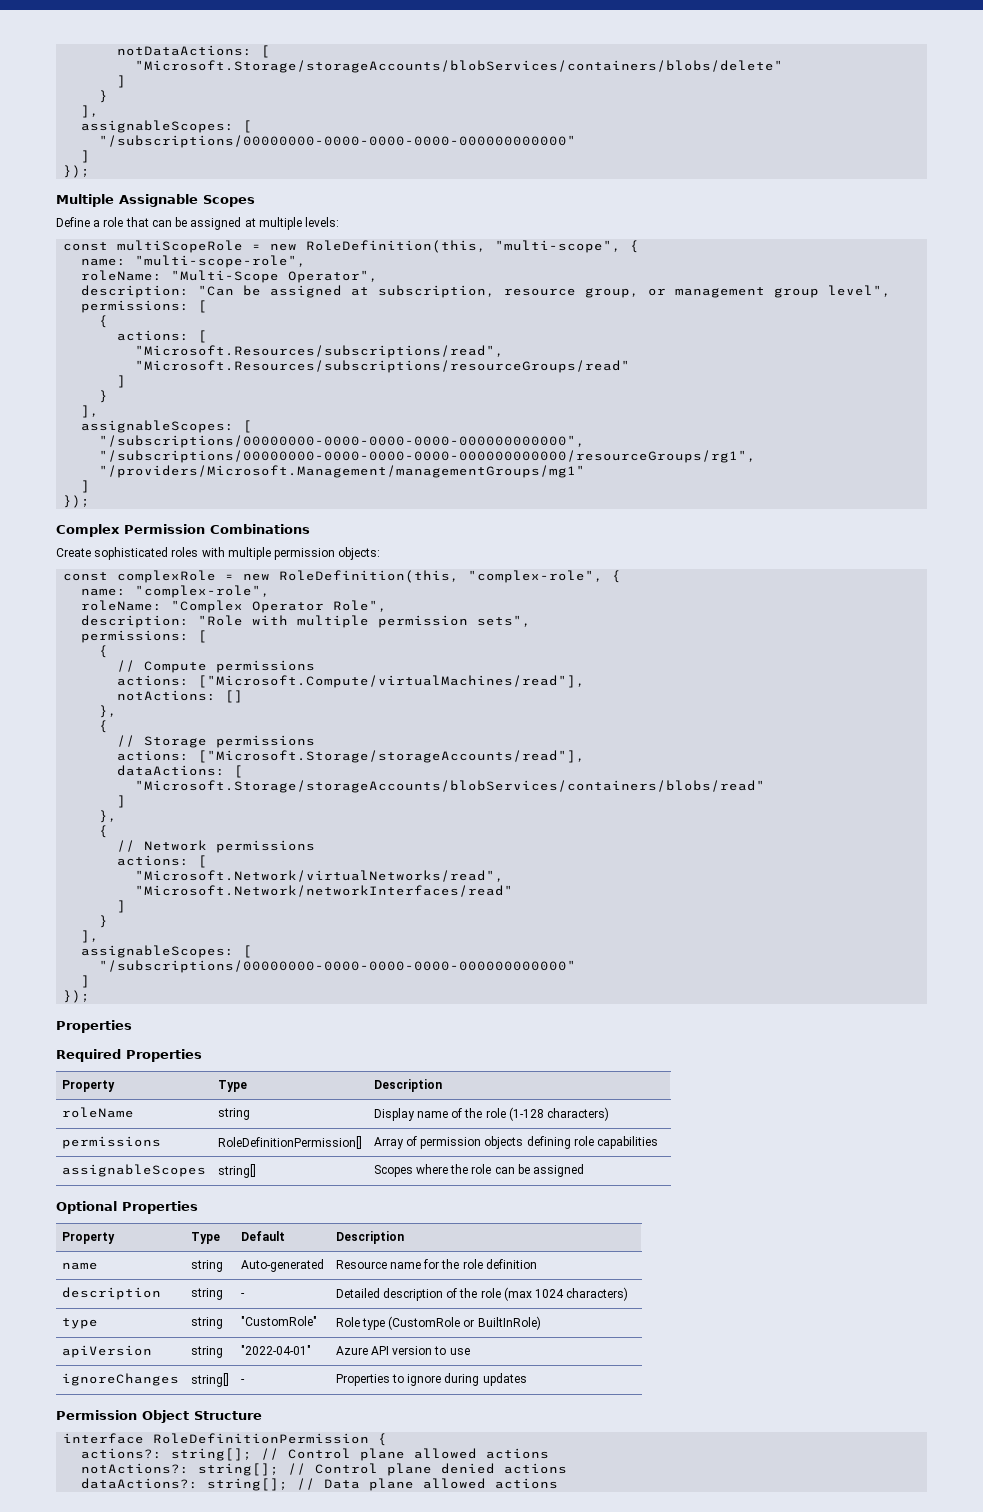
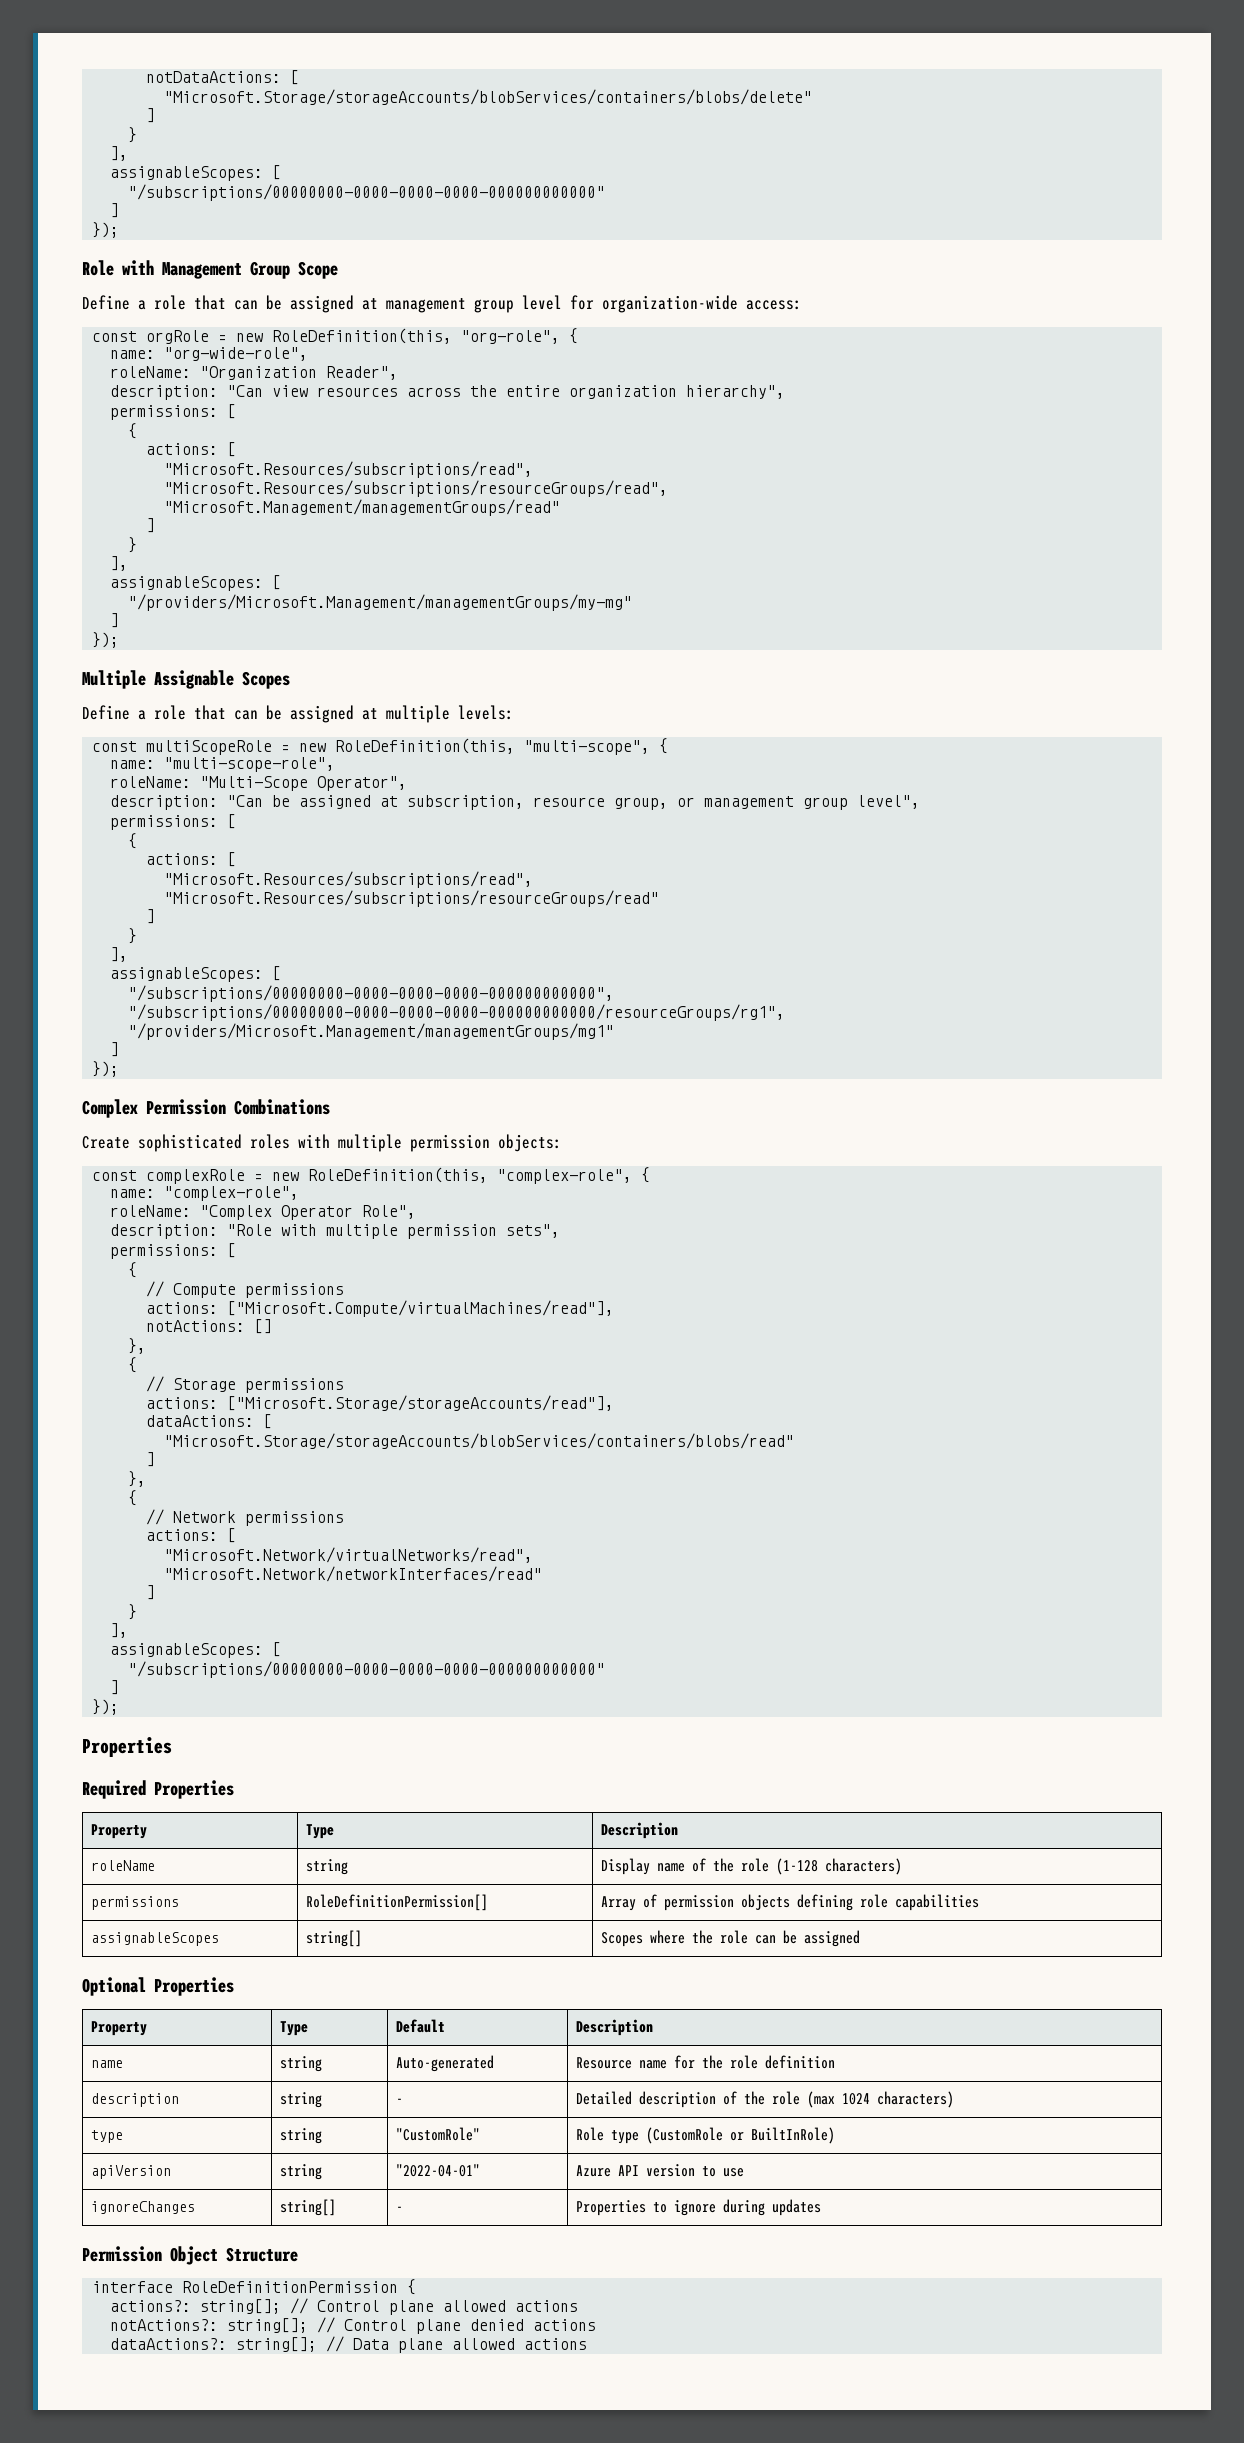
(91, 171) none -> [82,260,338,279] [82,295,802,313] [92,328,579,344] [110,347,309,361] [110,366,399,380] [110,385,786,400] [110,404,237,420] [128,423,138,439] [146,442,237,457] [164,461,534,478] [164,480,669,497] [164,499,561,516] [146,518,156,533] [128,537,138,553] [110,556,129,571] [110,575,282,591] [128,594,633,611] [110,613,120,628] [92,632,120,648] // Role with Management Group Scope // Define a role that can be assigned at management group level for organization-wide access: // const orgRole = new RoleDefinition(this, "org-role", { // name: "org-wide-role", // roleName: "Organization Reader", // description: "Can view resources across the entire organization hierarchy", // permissions: [ // { // actions: [ // "Microsoft.Resources/subscriptions/read", // "Microsoft.Resources/subscriptions/resourceGroups/read", // "Microsoft.Management/managementGroups/read" // ] // } // ], // assignableScopes: [ // "/providers/Microsoft.Management/managementGroups/my-mg" // ] // });

